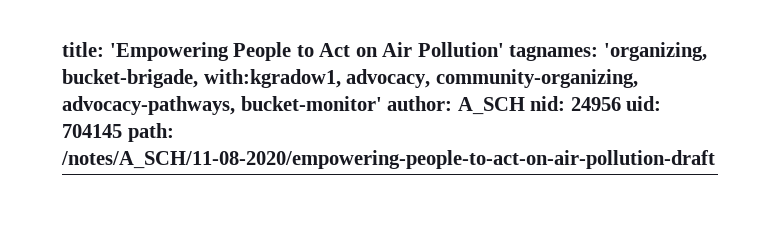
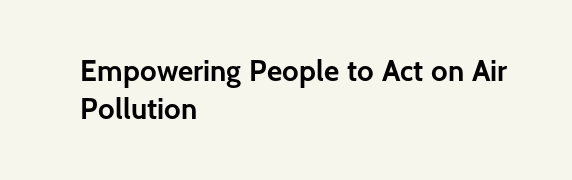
[62,42,229,61] title: 'Empowering -> [80,60,241,88] Empowering
[417,42,707,61] [62,69,638,88] [62,96,662,115] [62,123,174,142] [61,150,715,169] Pollution' tagnames: 'organizing, bucket-brigade, with:kgradow1, advocacy, community-organizing, advocacy-pathways, bucket-monitor' author: A_SCH nid: 24956 uid: 704145 path: /notes/A_SCH/11-08-2020/empowering-people-to-act-on-air-pollution-draft -> [80,97,197,119] Pollution

